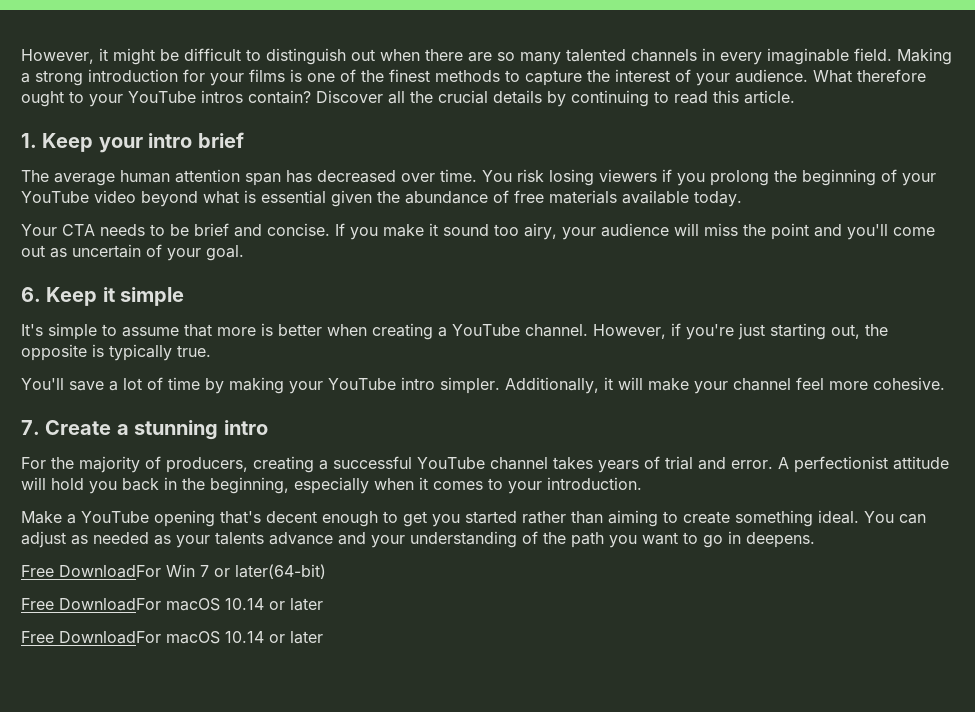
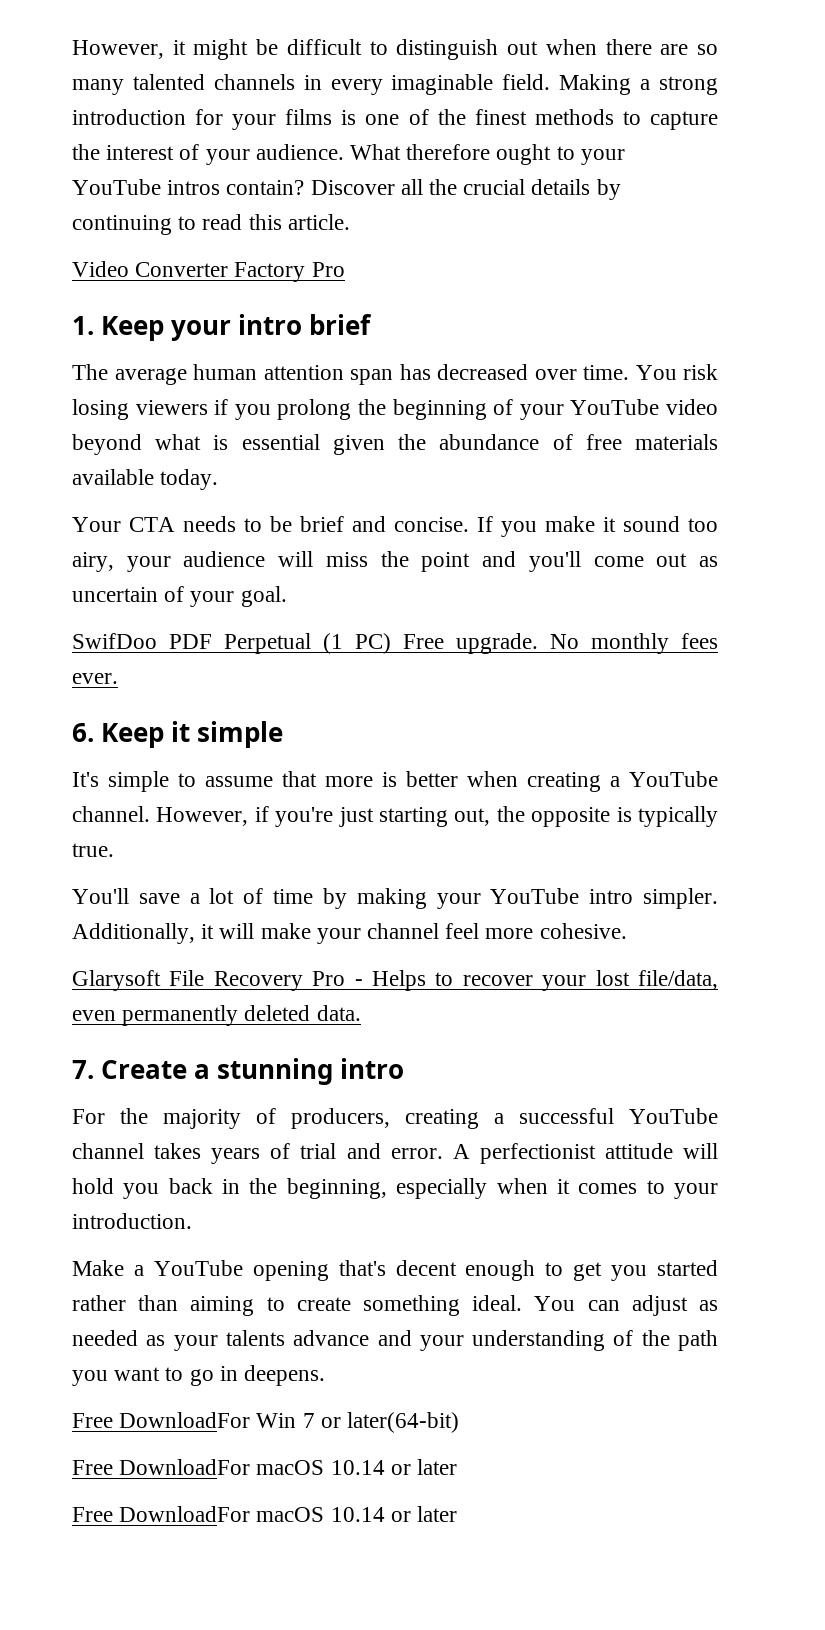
(795, 97) none -> [72,261,345,282] // Video Converter Factory Pro
(244, 253) none -> [72,633,718,654] [72,673,118,684] // SwifDoo PDF Perpetual (1 PC) Free upgrade. No monthly fees ever.
(945, 383) none -> [72,970,718,991] [72,1005,361,1026] // Glarysoft File Recovery Pro - Helps to recover your lost file/data, even permanently deleted data.

